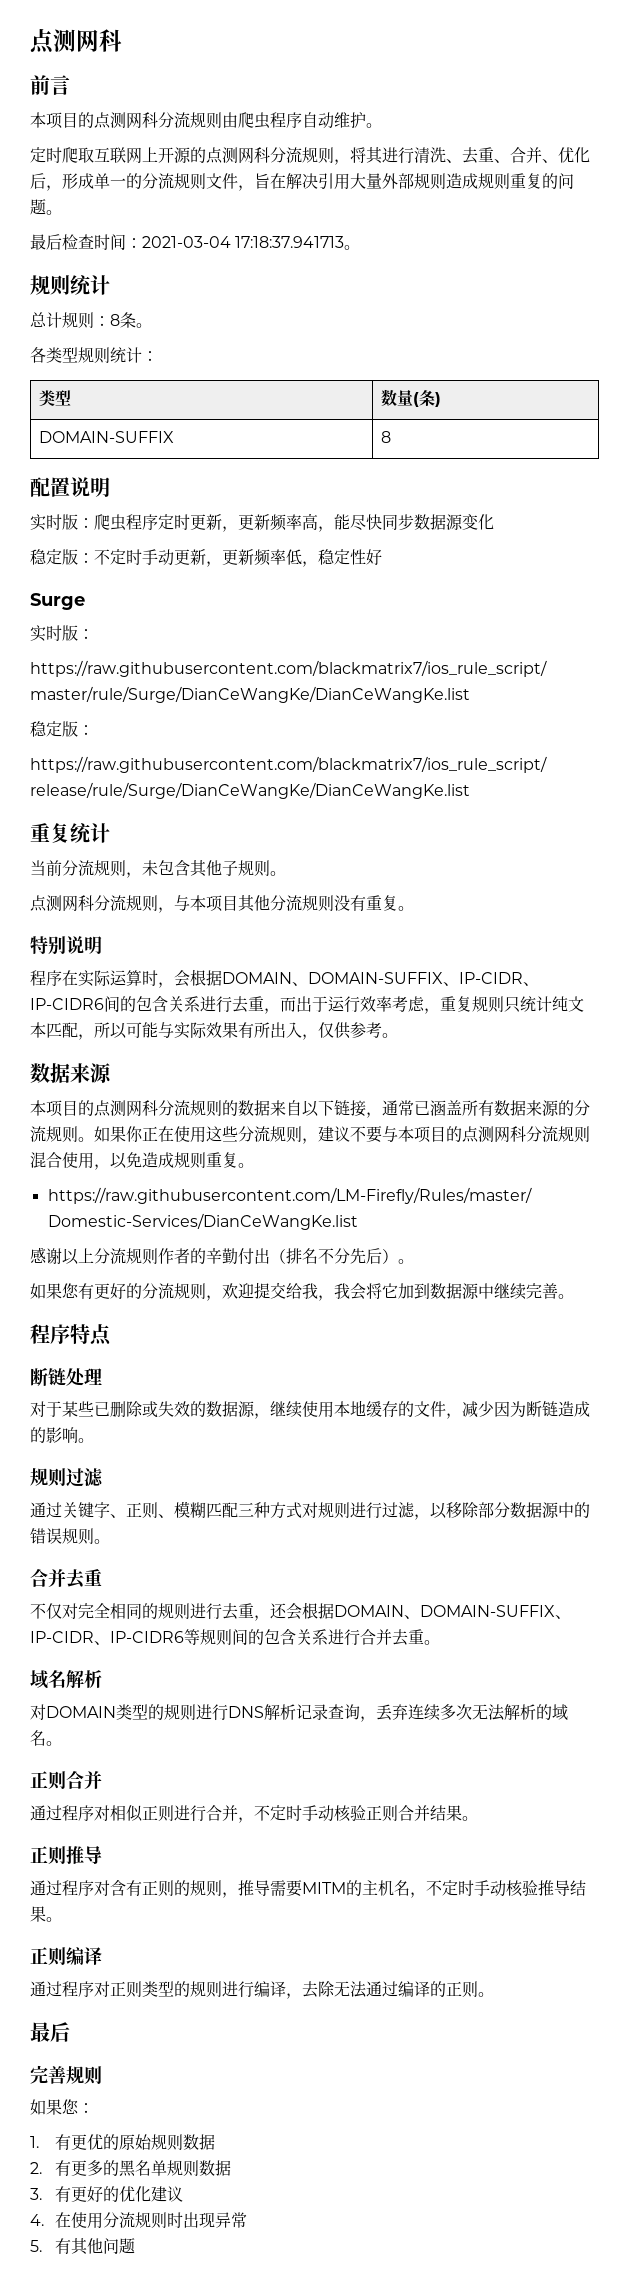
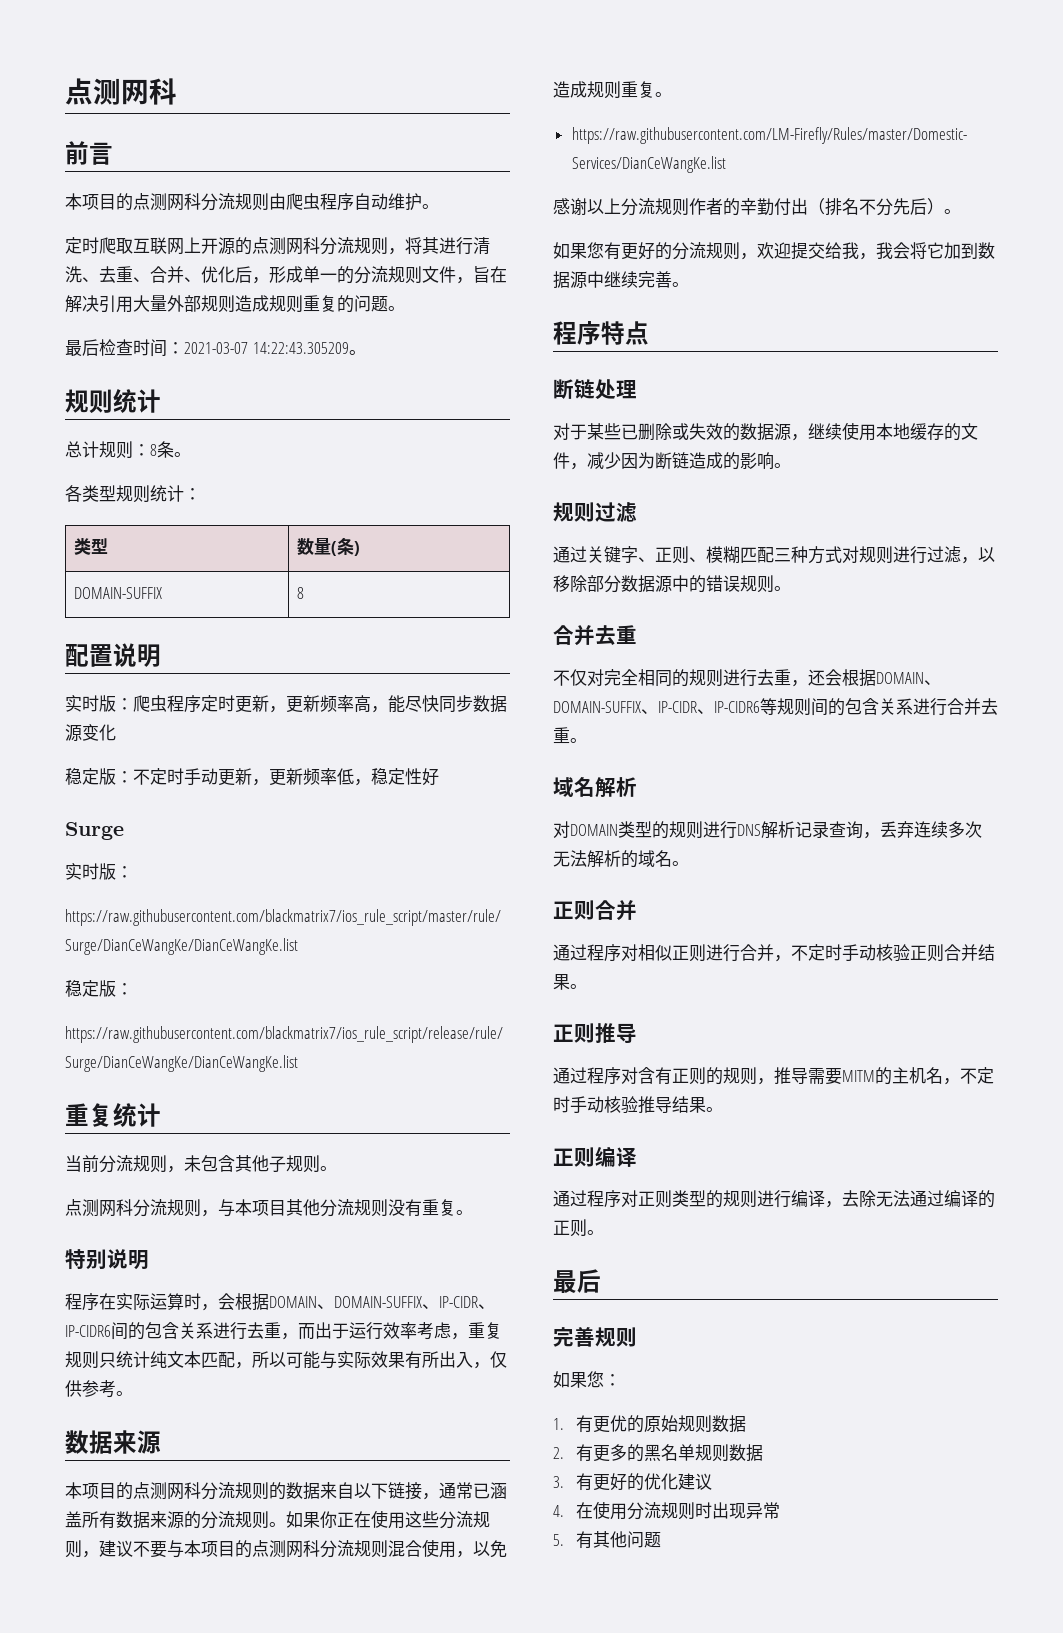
[142,236,345,248] 2021-03-04 17:18:37.941713 -> [184,342,349,354] 2021-03-07 14:22:43.305209

